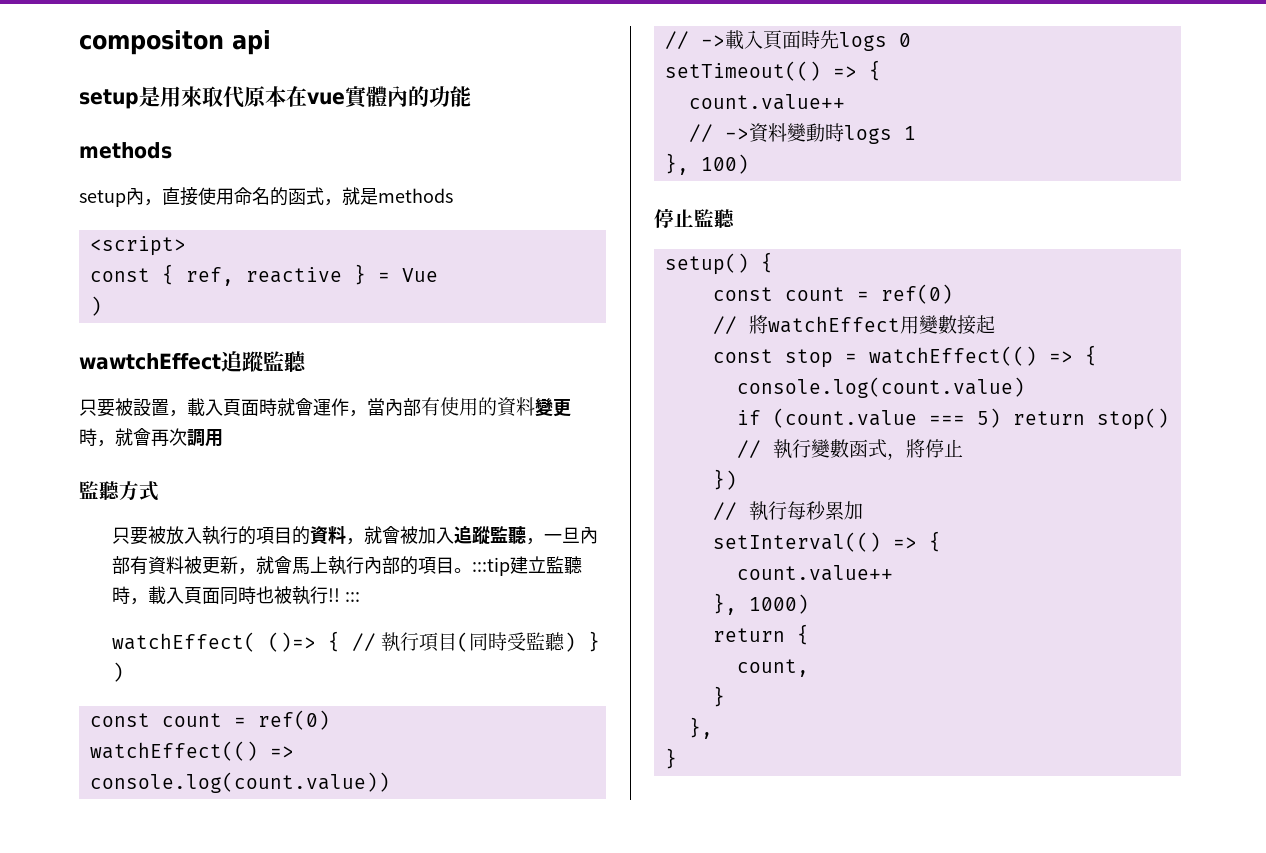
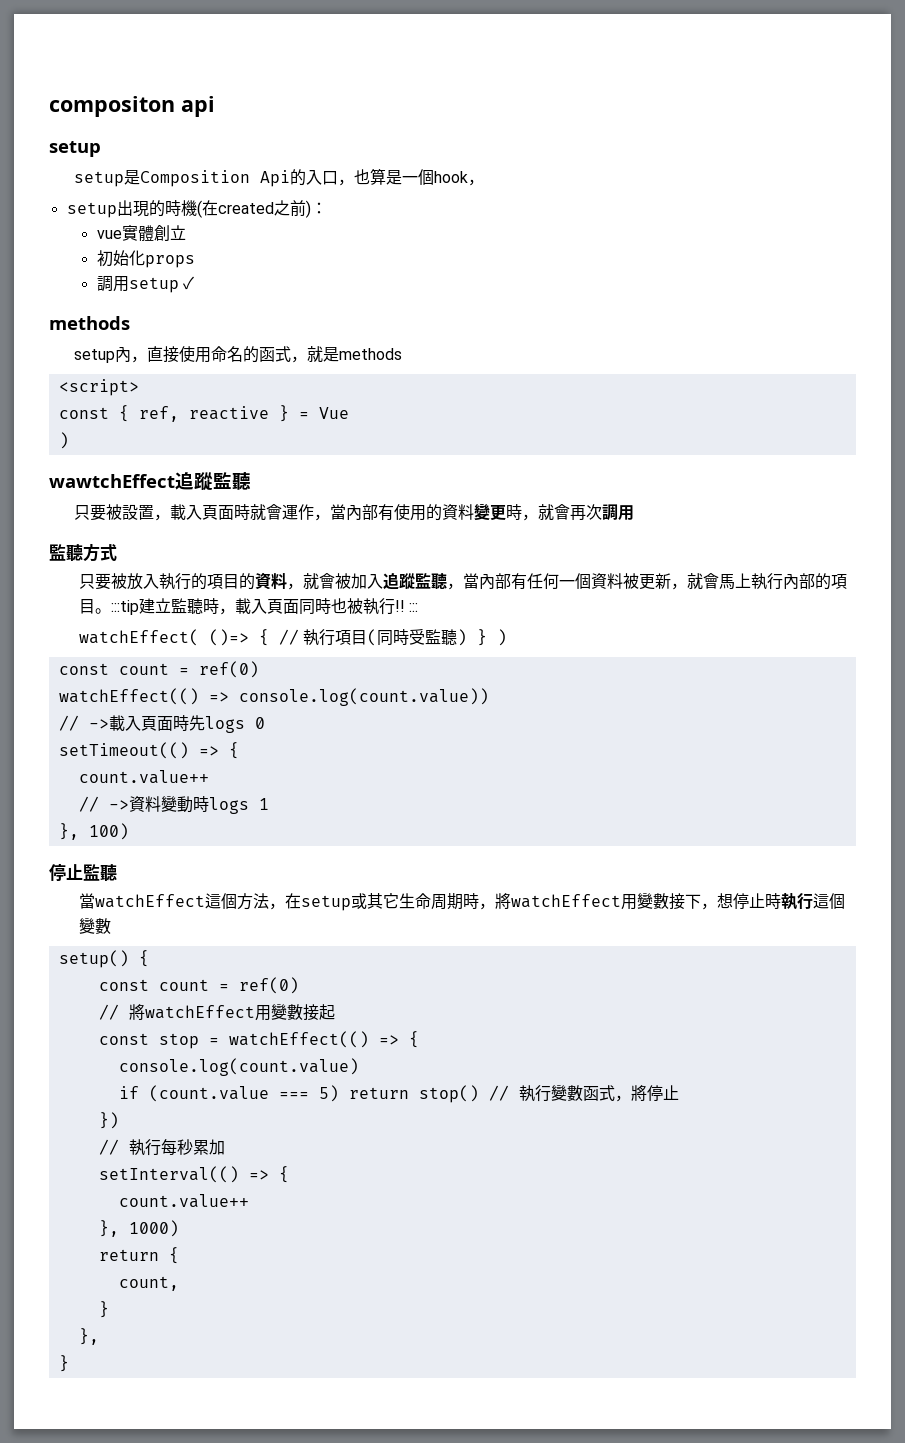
[139,86,471,109] 是用來取代原本在vue實體內的功能 -> [74,168,485,187] [66,200,327,218] [96,225,186,242] [96,250,195,268] [96,275,195,293] // setup是Composition Api的入口，也算是一個hook， // setup出現的時機(在created之前)： // vue實體創立 // 初始化props // 調用setup ✓
[544,527,599,544] [112,556,149,575] 一旦內部有 -> [463,573,592,590] 當內部有任何一個
(735, 218) none -> [79,892,846,911] [79,917,112,934] // 當watchEffect這個方法，在setup或其它生命周期時，將watchEffect用變數接下，想停止時執行這個變數

